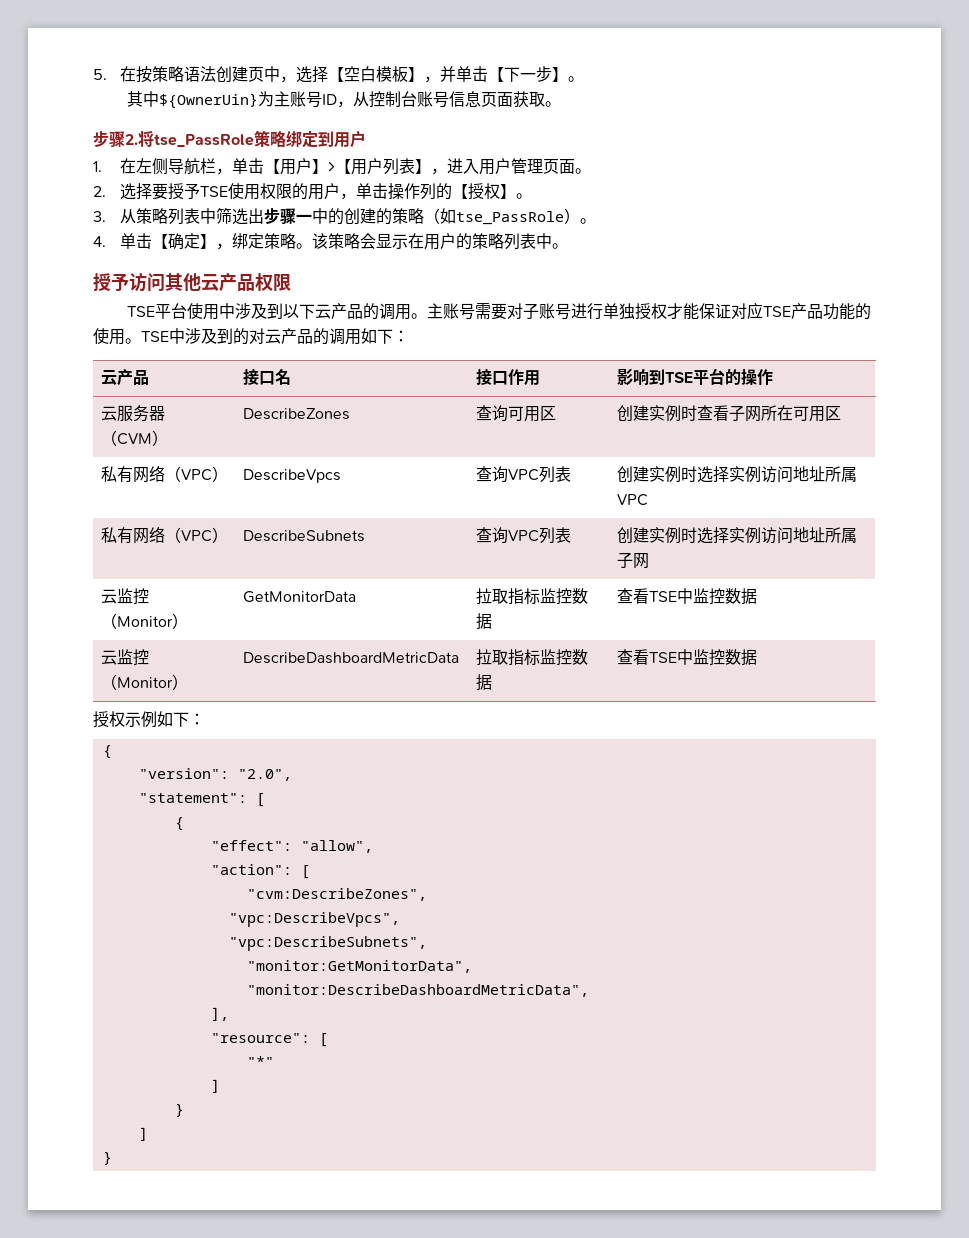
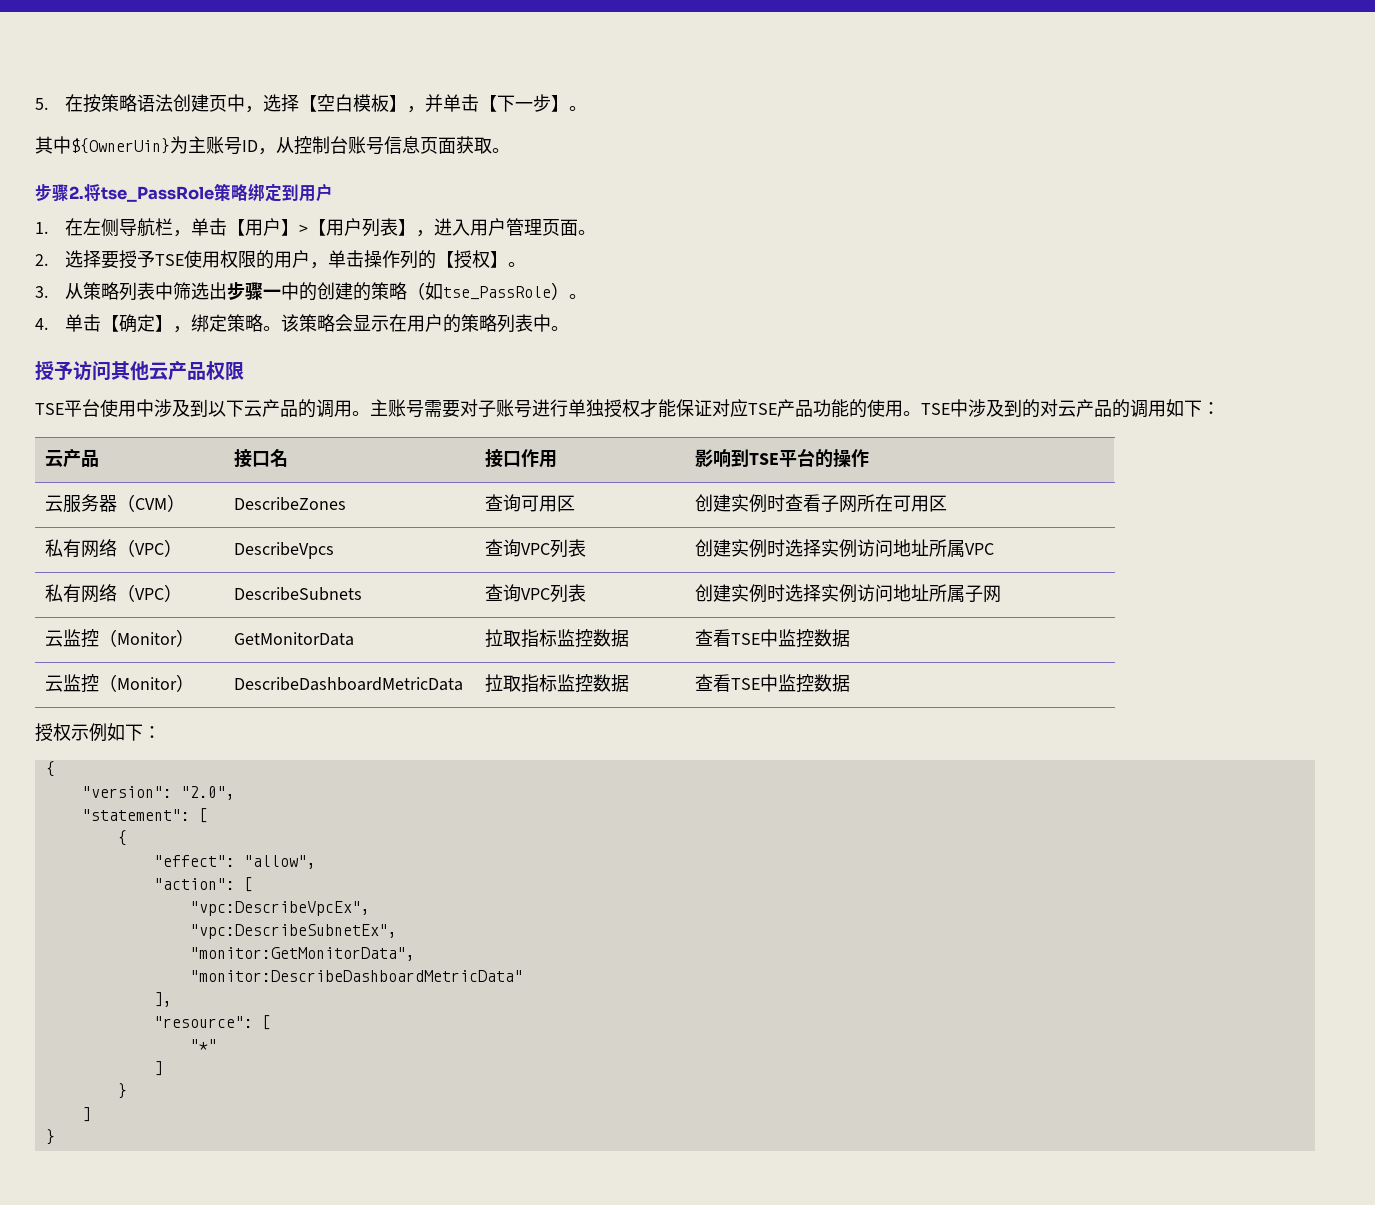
[246,888,427,901] [228,912,400,927] [228,936,427,951] "cvm:DescribeZones", // "vpc:DescribeVpcs", // "vpc:DescribeSubnets", -> [189,901,370,916] [189,924,397,939] "vpc:DescribeVpcEx", // "vpc:DescribeSubnetEx",
[246,984,589,997] "monitor:DescribeDashboardMetricData", -> [189,970,523,982] "monitor:DescribeDashboardMetricData"

